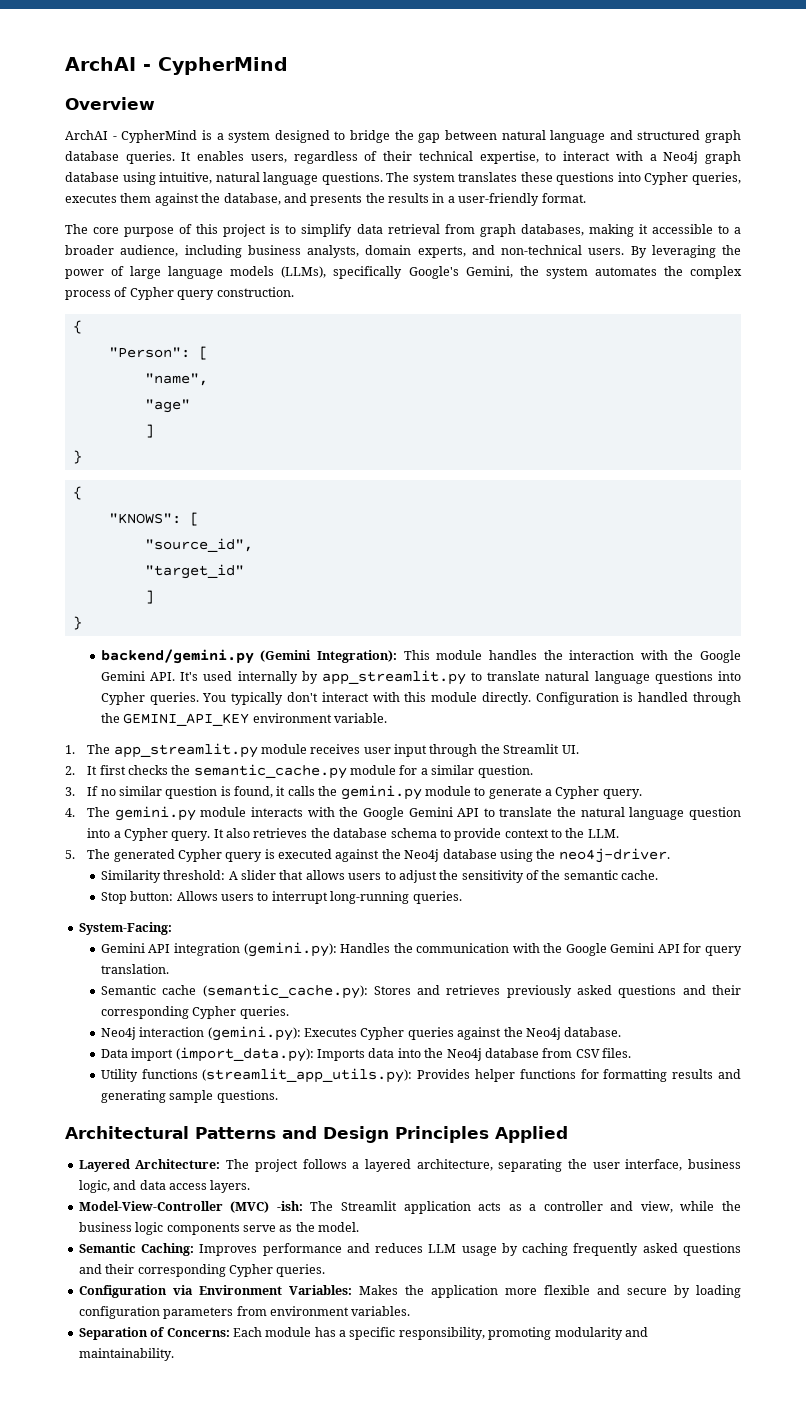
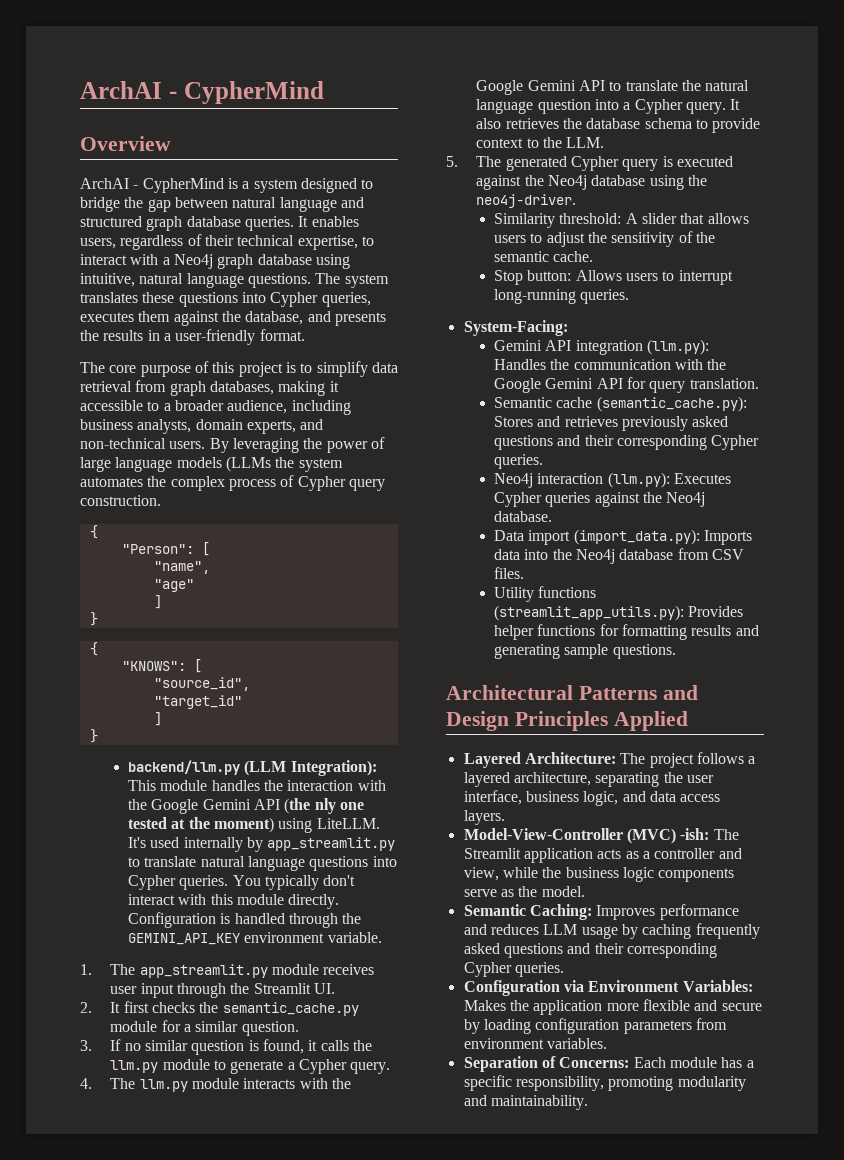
[281,266,513,279] (LLMs), specifically Google's Gemini, -> [225,456,271,472] (LLMs
[100,649,312,664] backend/gemini.py (Gemini -> [127,760,287,776] backend/llm.py (LLM
[150,672,176,681] API. -> [253,798,364,814] [127,817,380,833] API (the nly one tested at the moment) using LiteLLM.
[340,785,422,800] gemini.py -> [110,1060,159,1073] llm.py
[114,806,196,821] gemini.py -> [139,1079,188,1092] llm.py
[243,942,337,957] (gemini.py): -> [646,339,709,355] (llm.py):
[207,1026,301,1041] (gemini.py): -> [607,472,670,488] (llm.py):

